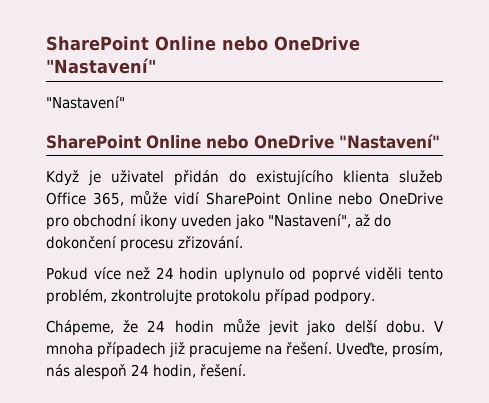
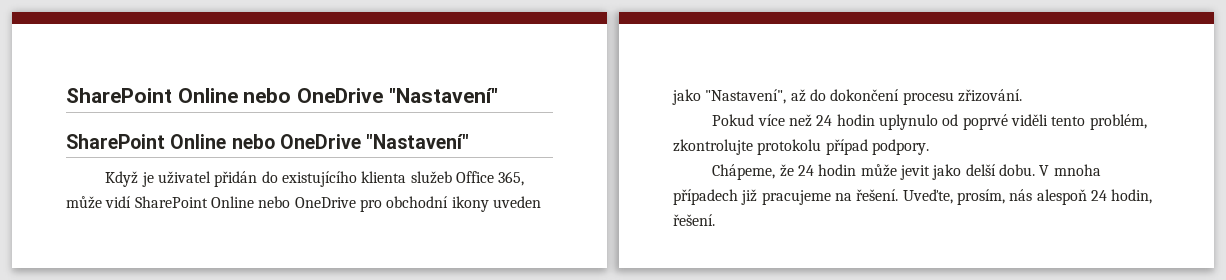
[46,36,360,51] [46,58,156,74] [46,96,125,109] SharePoint Online nebo OneDrive "Nastavení" // "Nastavení" -> [66,88,498,103] SharePoint Online nebo OneDrive "Nastavení"

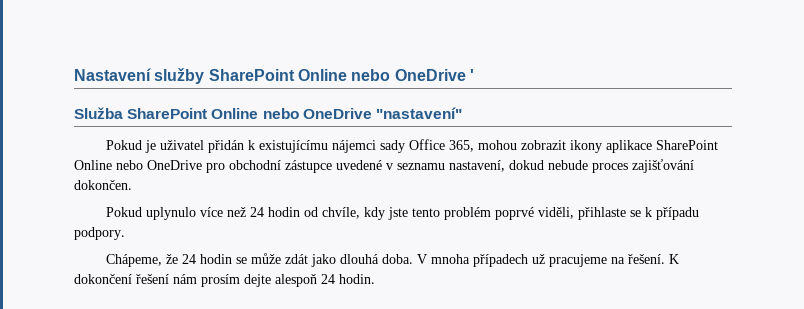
[66,88,498,103] [66,134,470,149] [105,171,139,187] SharePoint Online nebo OneDrive "Nastavení" // SharePoint Online nebo OneDrive "Nastavení" // Když -> [74,68,474,84] [74,107,462,119] [106,140,143,150] Nastavení služby SharePoint Online nebo OneDrive ' // Služba SharePoint Online nebo OneDrive "nastavení" // Pokud
[261,171,525,187] [66,196,132,209] do existujícího klienta služeb Office 365, může vidí -> [248,139,653,153] k existujícímu nájemci sady Office 365, mohou zobrazit ikony aplikace
[451,196,541,212] [672,89,1022,105] [712,114,755,126] ikony uveden jako "Nastavení", až do dokončení procesu zřizování. // Pokud -> [285,159,694,173] [74,180,132,190] [106,207,197,220] zástupce uvedené v seznamu nastavení, dokud nebude proces zajišťování dokončen. // Pokud uplynulo
[879,114,1147,130] [673,139,868,155] uplynulo od poprvé viděli tento problém, zkontrolujte protokolu případ -> [304,207,700,220] od chvíle, kdy jste tento problém poprvé viděli, přihlaste se k případu
[860,164,1035,180] může jevit jako delší dobu. -> [236,253,414,267] se může zdát jako dlouhá doba.
[741,189,758,205] již -> [532,254,546,264] už
[902,189,1153,205] [673,214,715,226] Uveďte, prosím, nás alespoň 24 hodin, řešení. -> [669,254,680,264] [74,274,375,287] K dokončení řešení nám prosím dejte alespoň 24 hodin.

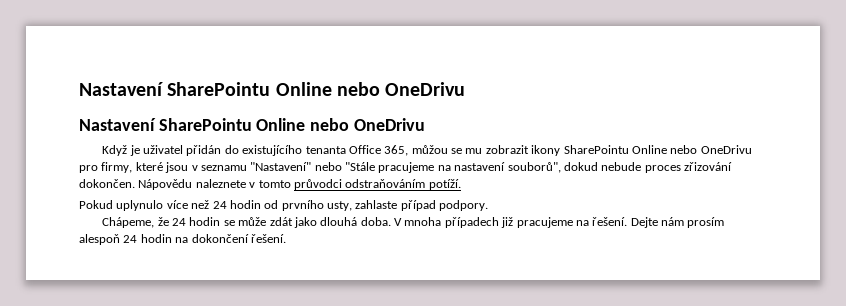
[74,68,474,84] [74,107,462,119] [106,139,719,153] [74,160,505,173] Nastavení služby SharePoint Online nebo OneDrive ' // Služba SharePoint Online nebo OneDrive "nastavení" // Pokud je uživatel přidán k existujícímu nájemci sady Office 365, mohou zobrazit ikony aplikace SharePoint Online nebo OneDrive pro obchodní zástupce uvedené v seznamu nastavení, -> [79,82,466,96] [79,118,425,131] [102,145,752,156] [79,162,561,173] Nastavení SharePointu Online nebo OneDrivu // Nastavení SharePointu Online nebo OneDrivu // Když je uživatel přidán do existujícího tenanta Office 365, můžou se mu zobrazit ikony SharePointu Online nebo OneDrivu pro firmy, které jsou v seznamu "Nastavení" nebo "Stále pracujeme na nastavení souborů",
[632,159,694,173] zajišťování -> [684,162,732,171] zřizování
(132, 185) none -> [138,179,461,190] Nápovědu naleznete v tomto průvodci odstraňováním potíží.
[322,207,700,220] chvíle, kdy jste tento problém poprvé viděli, přihlaste se k případu -> [281,200,436,211] prvního usty, zahlaste případ
[532,254,546,264] už -> [501,217,514,228] již
[669,254,680,264] [74,274,169,284] K dokončení řešení -> [630,217,658,228] Dejte
[244,274,271,287] dejte -> (725, 222) none
[339,274,375,284] hodin. -> [140,234,286,243] hodin na dokončení řešení.

